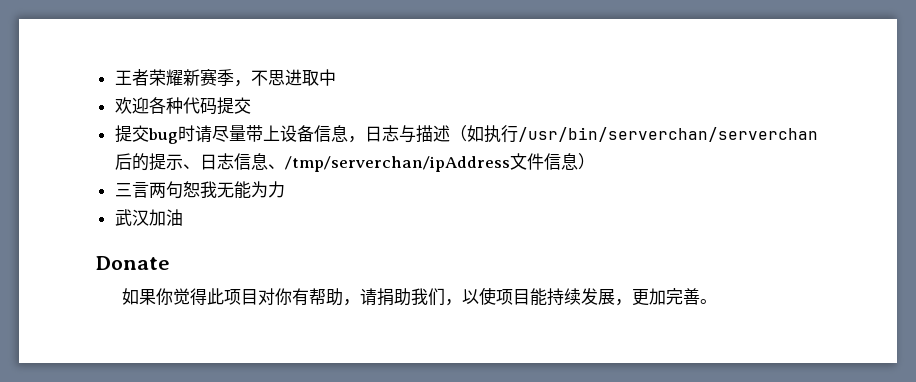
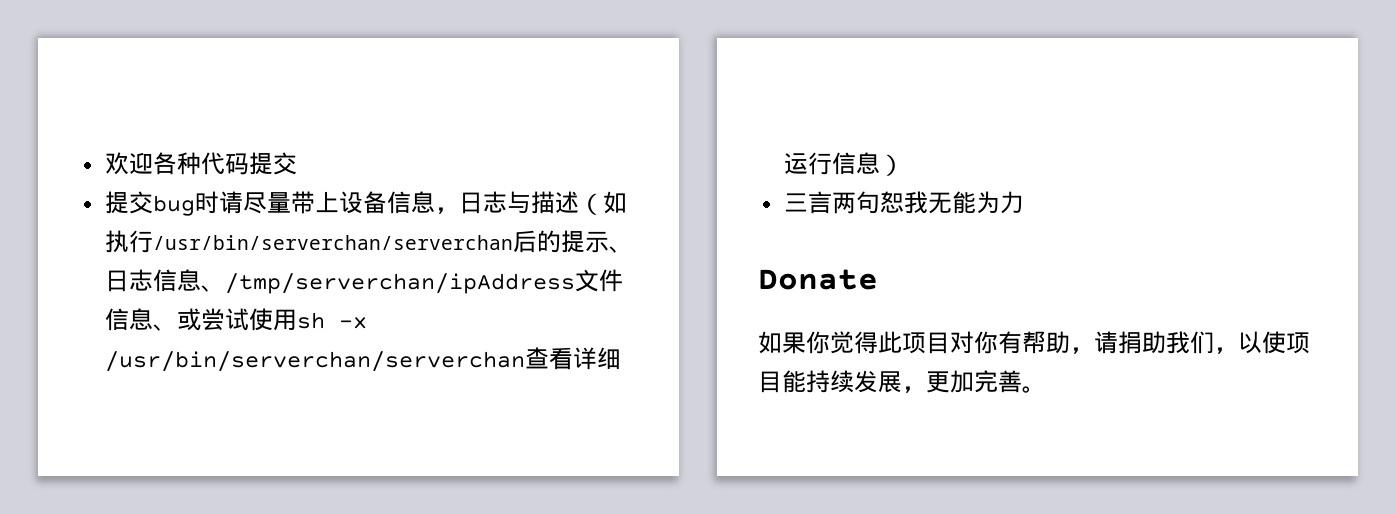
[114,68,336,87] 王者荣耀新赛季，不思进取中 // -> (104, 163) none
(578, 161) none -> [152,308,367,331] [104,347,621,372] [783,152,880,175] 、或尝试使用sh -x /usr/bin/serverchan/serverchan查看详细运行信息
[114,209,183,226] // 武汉加油 -> (1024, 202) none

